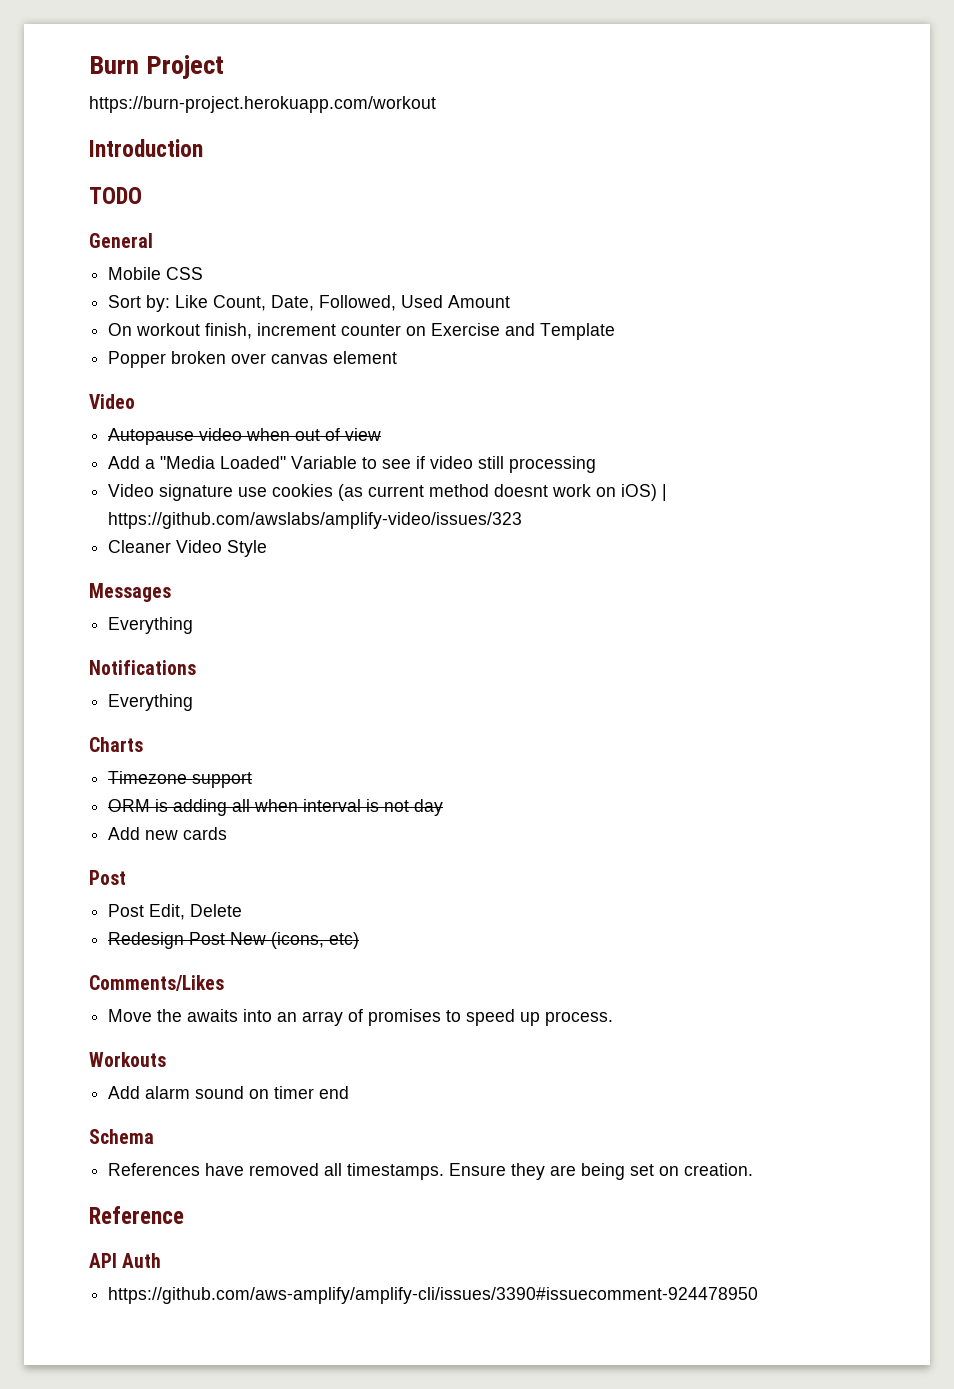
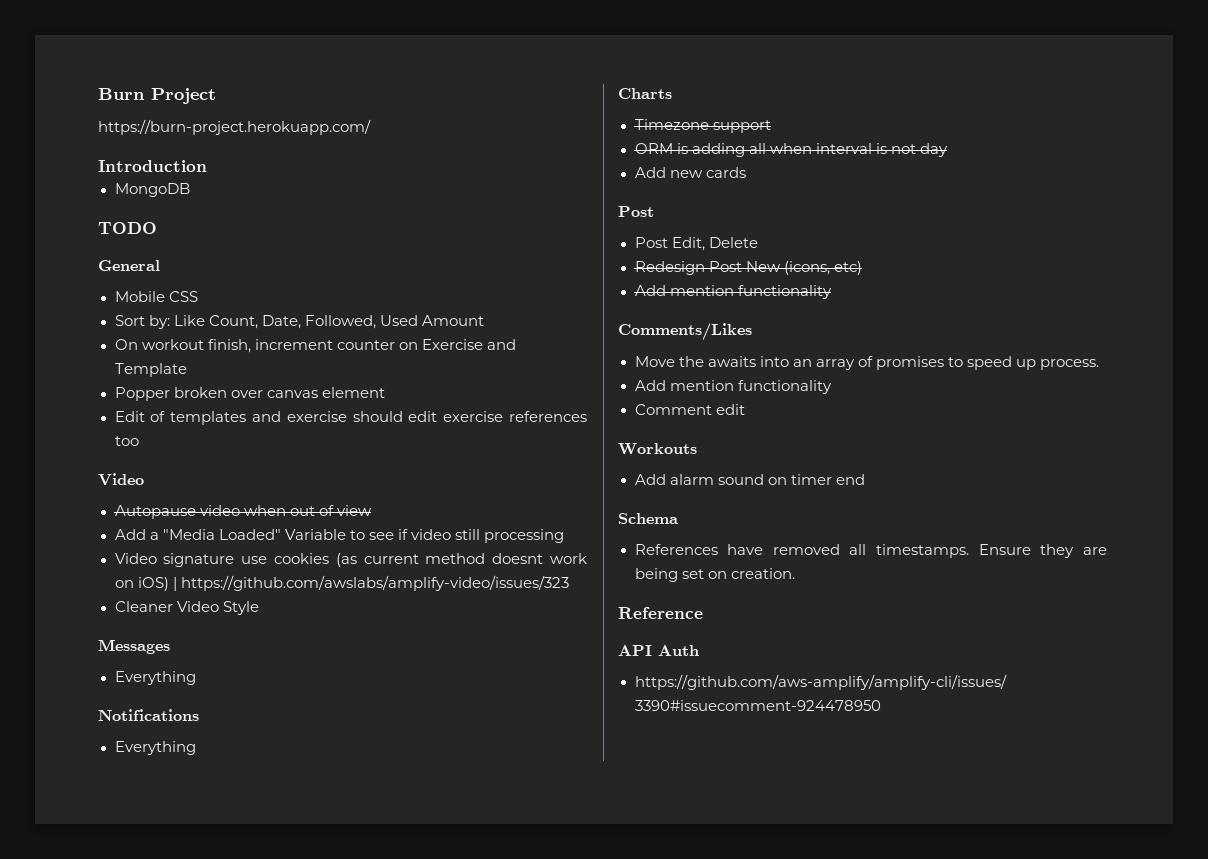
[89,96,436,113] https://burn-project.herokuapp.com/workout -> [98,119,371,135] https://burn-project.herokuapp.com/
(203, 148) none -> [114,183,190,197] // MongoDB
(398, 357) none -> [114,411,587,425] [114,436,139,446] // Edit of templates and exercise should edit exercise references too
(360, 940) none -> [634,285,832,299] // Add mention functionality
(614, 1018) none -> [634,380,832,394] [634,404,745,415] // Add mention functionality // Comment edit

